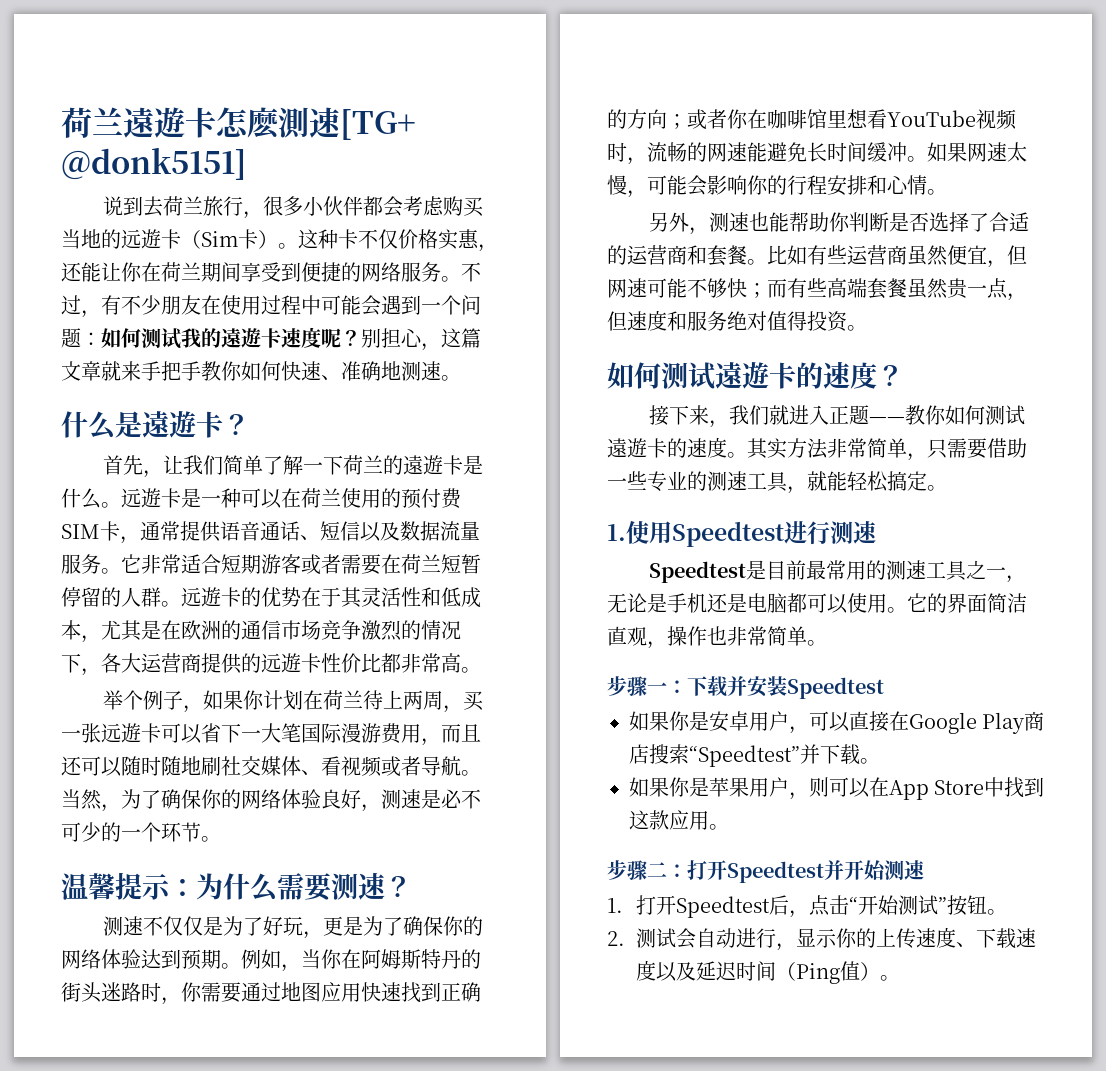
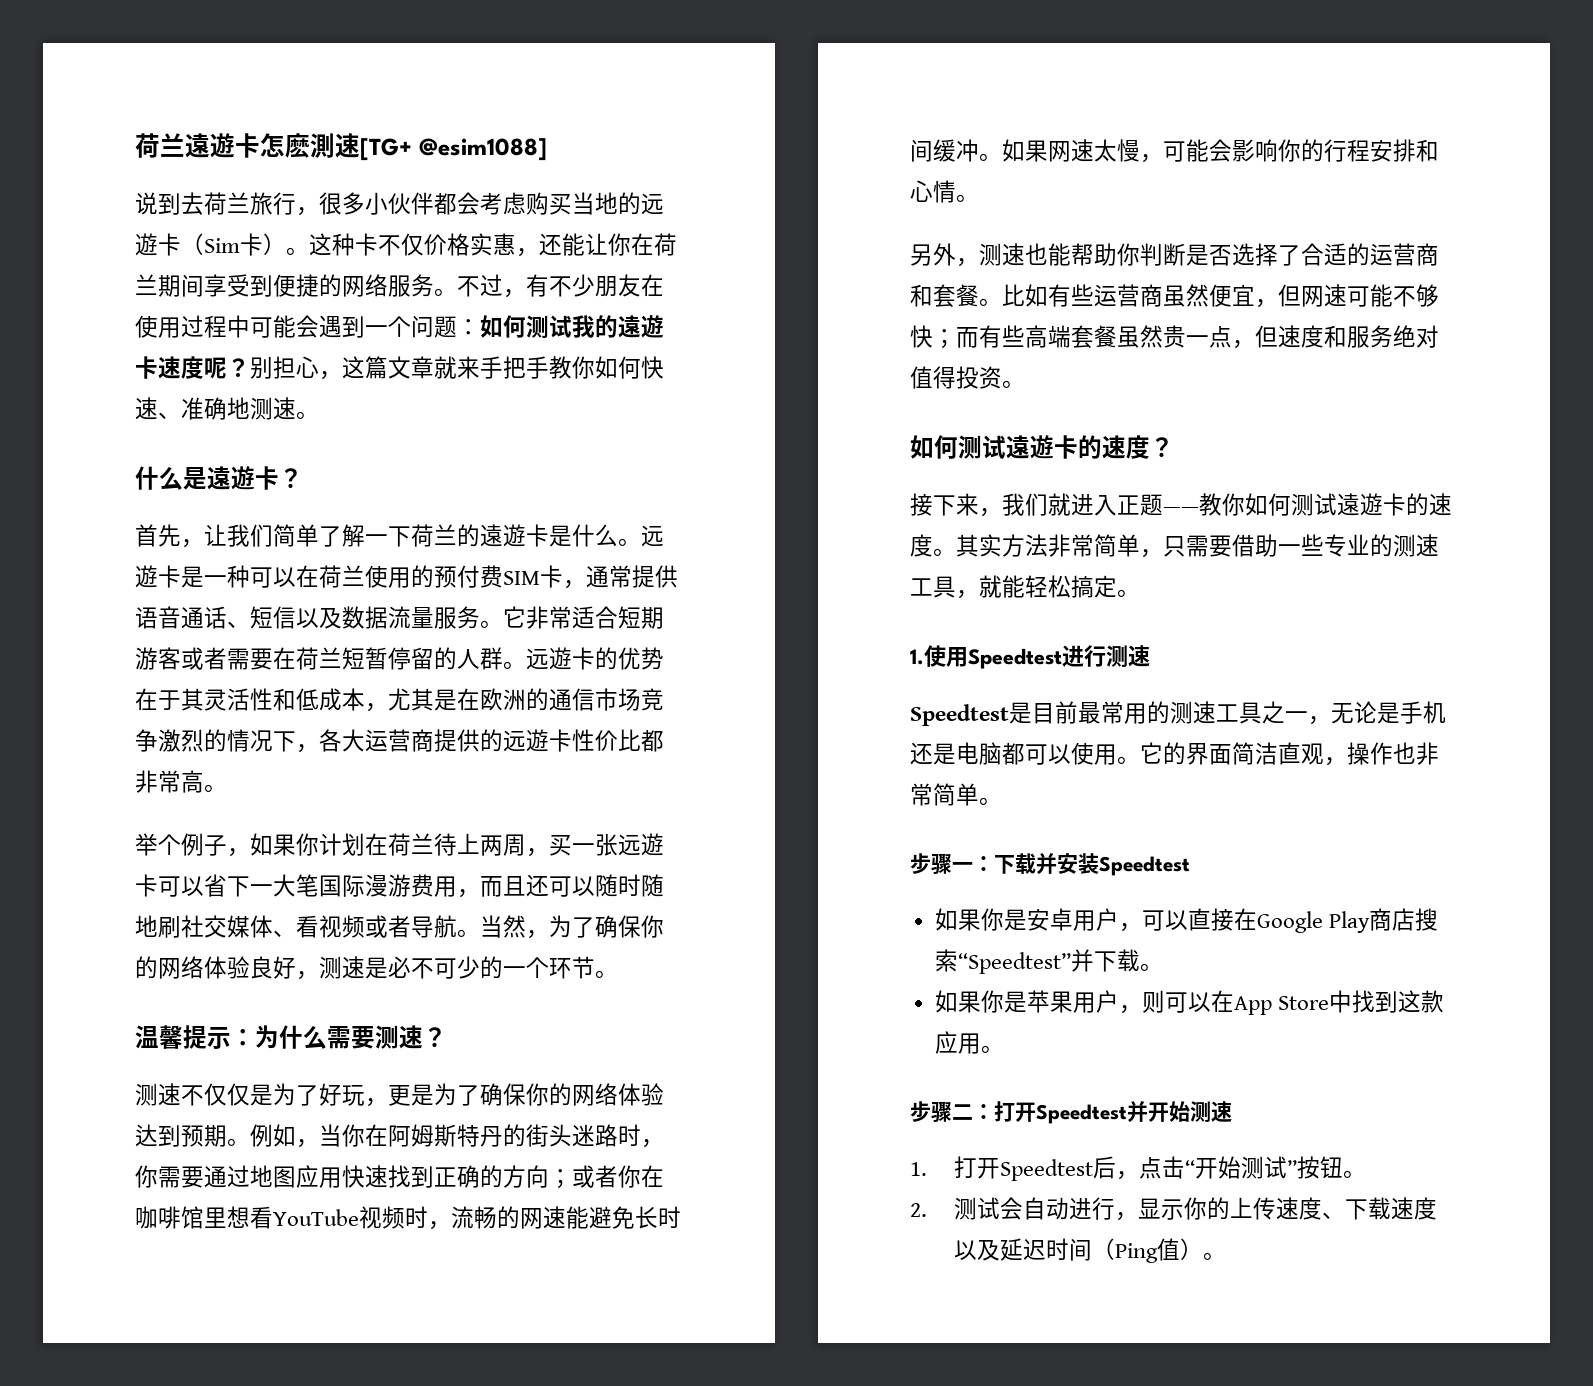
[61,147,247,180] @donk5151] -> [418,138,547,161] @esim1088]

